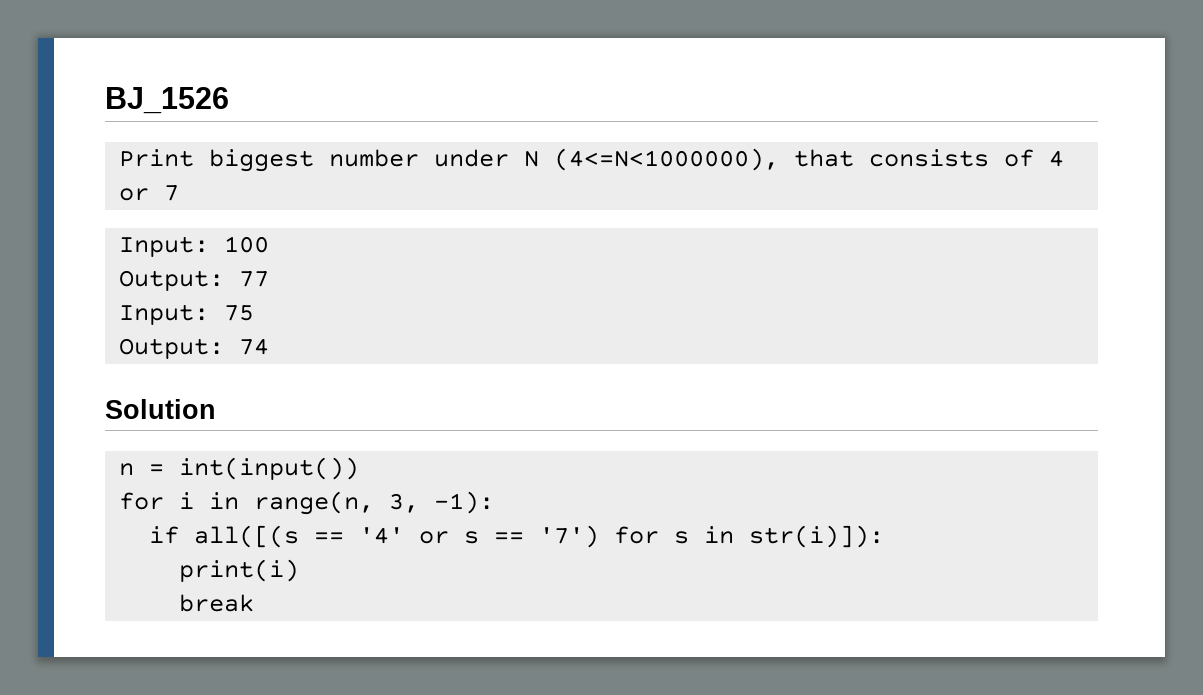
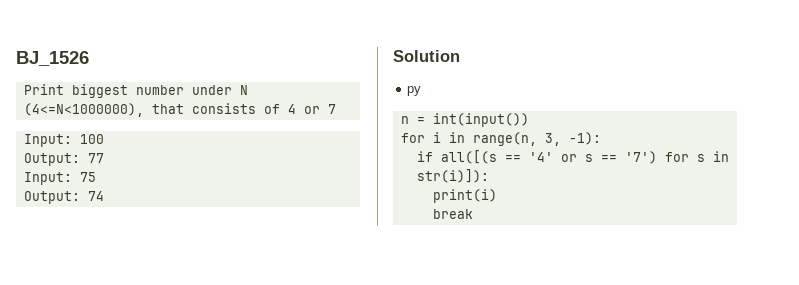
(216, 409) none -> [407,86,422,96] // py

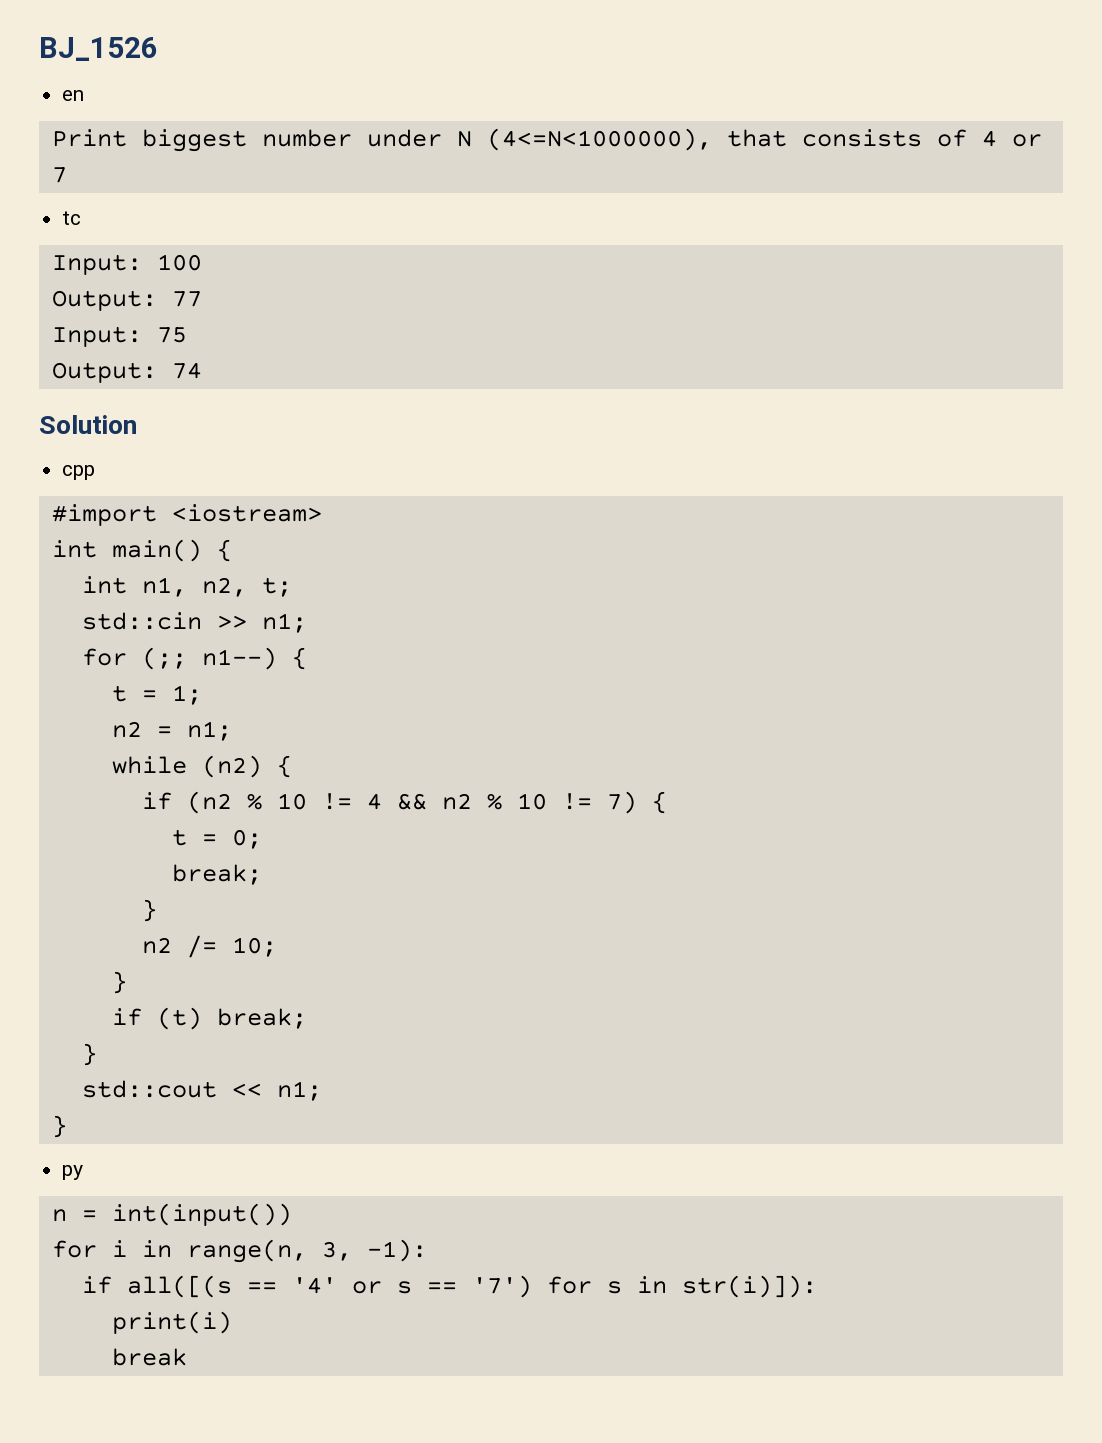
(89, 58) none -> [62,90,85,101] // en
(336, 109) none -> [62,211,82,225] // tc
(460, 56) none -> [62,465,96,480] [51,504,322,526] [51,539,232,562] [81,576,292,597] [81,612,307,633] [81,647,307,670] [111,685,202,705] [111,721,232,741] [111,755,292,778] [141,791,667,814] [171,829,262,849] [171,864,262,885] [141,899,157,922] [141,935,277,958] [111,971,127,994] [111,1007,307,1030] [81,1043,97,1066] [81,1080,322,1101] [51,1115,67,1138] // cpp // #import <iostream> // int main() { // int n1, n2, t; // std::cin >> n1; // for (;; n1--) { // t = 1; // n2 = n1; // while (n2) { // if (n2 % 10 != 4 && n2 % 10 != 7) { // t = 0; // break; // } // n2 /= 10; // } // if (t) break; // } // std::cout << n1; // }

